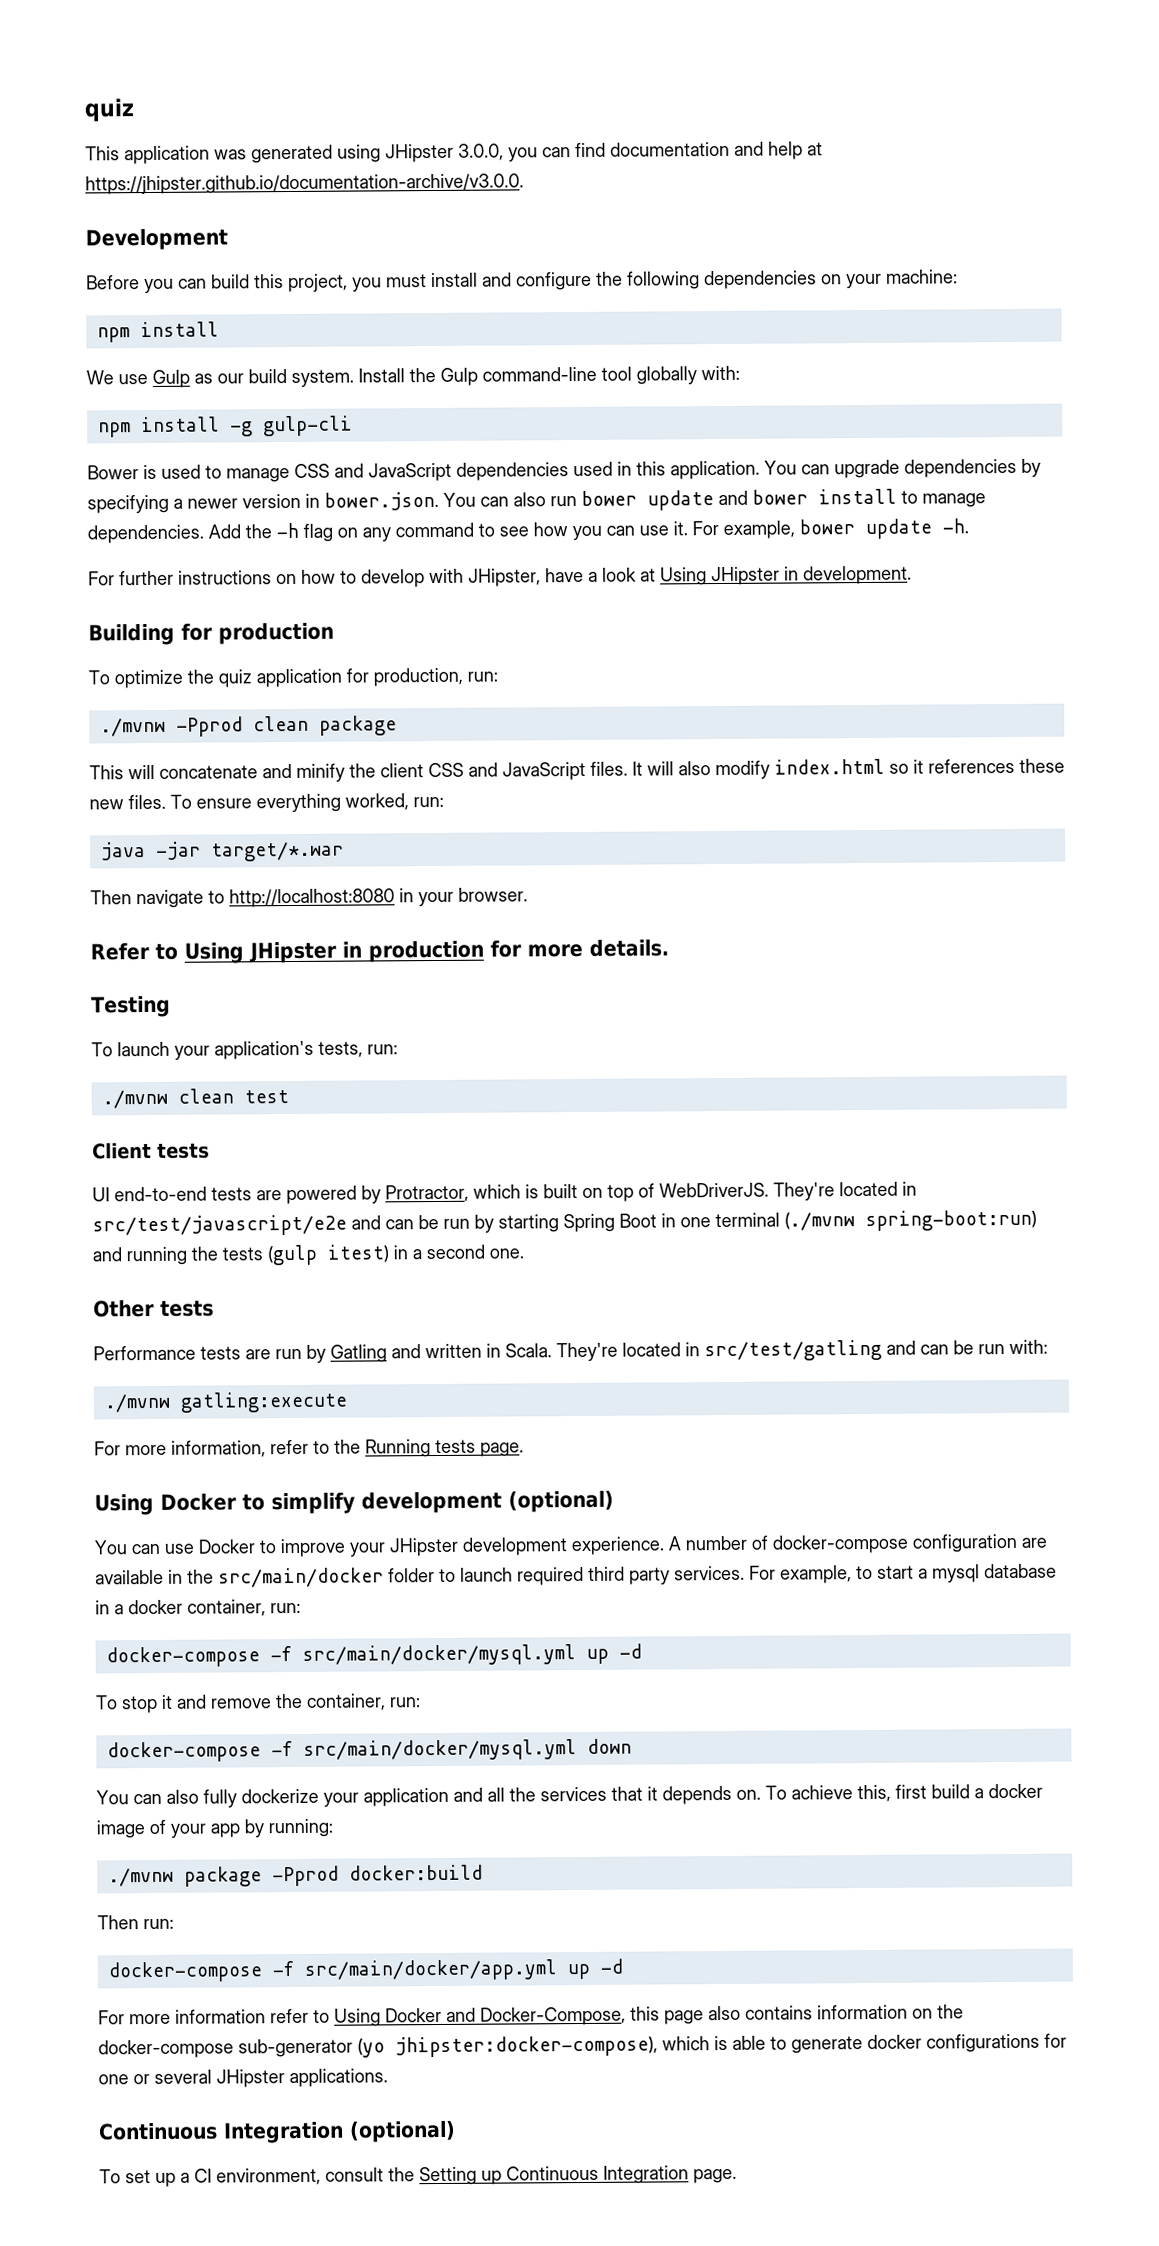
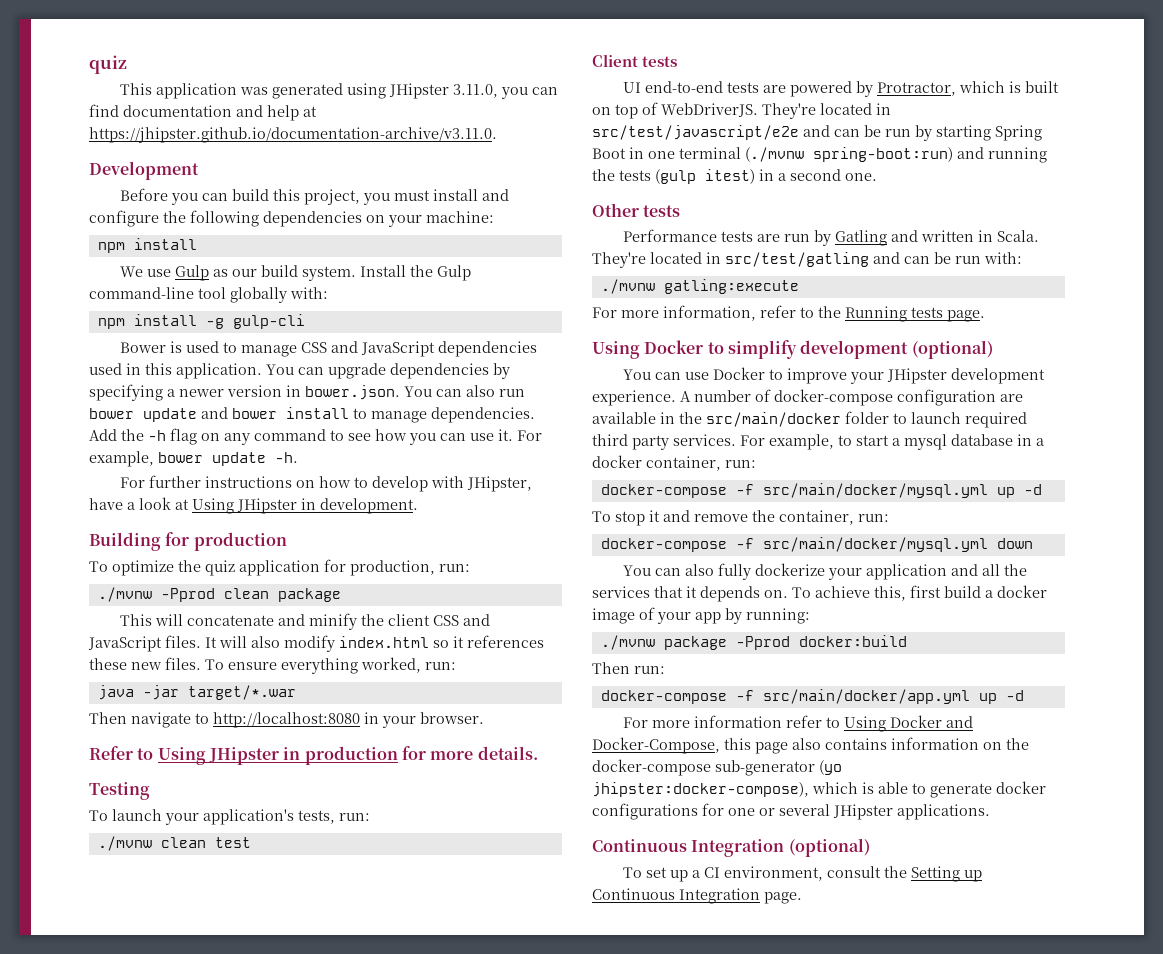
[458,143,504,161] 3.0.0, -> [452,84,498,98] 3.11.0,
[85,173,524,195] https://jhipster.github.io/documentation-archive/v3.0.0. -> [89,127,497,143] https://jhipster.github.io/documentation-archive/v3.11.0.

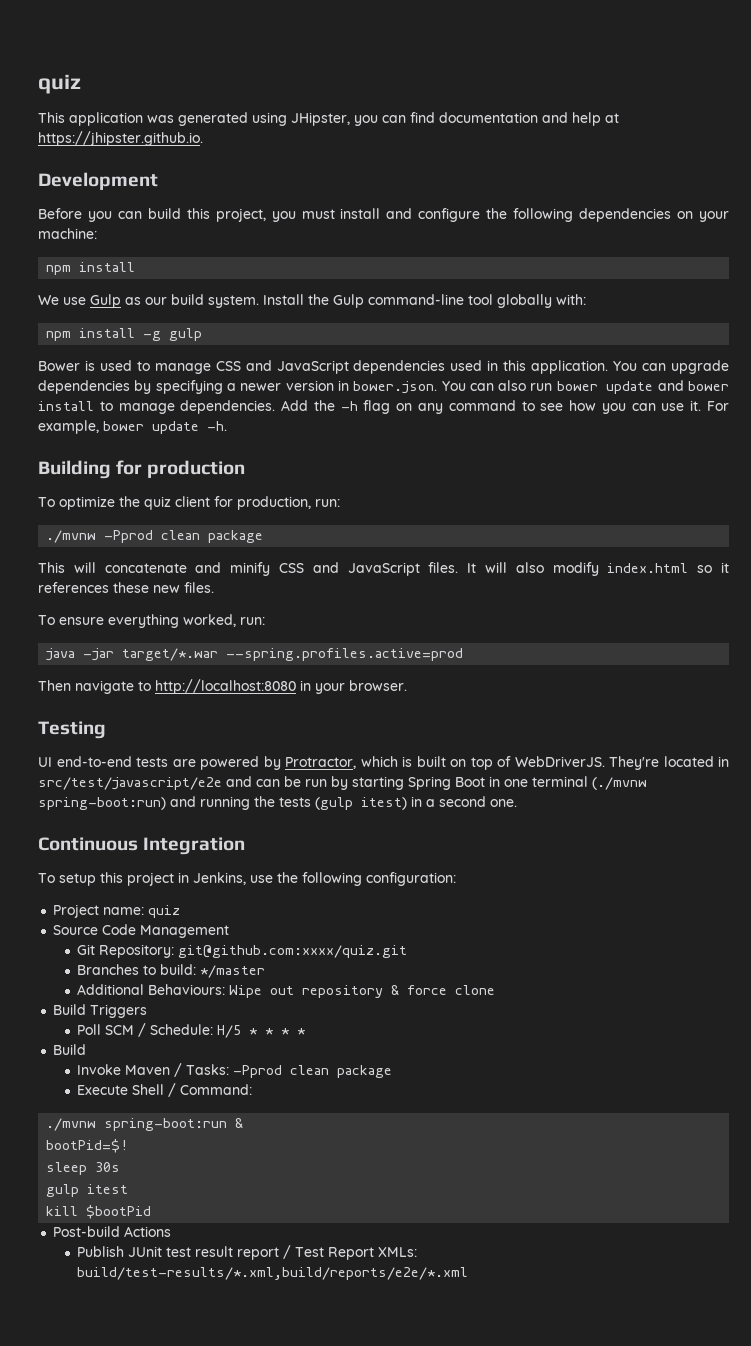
[388,83,498,99] JHipster 3.11.0, -> [291,112,350,126] JHipster,
[89,127,497,143] https://jhipster.github.io/documentation-archive/v3.11.0. -> [38,131,203,146] https://jhipster.github.io.
[232,314,305,329] gulp-cli -> [169,328,203,341] gulp
[119,475,532,492] [89,497,418,514] // For further instructions on how to develop with JHipster, have a look at Using JHipster in development. -> (227, 426) none
[239,560,320,576] application -> [175,496,210,507] client
[360,614,430,626] the client -> (271, 569) none
(201, 663) none -> (214, 587) //
(296, 692) none -> [226,648,464,661] --spring.profiles.active=prod
[89,746,538,765] [89,782,150,800] [89,809,370,825] [97,836,251,851] [592,54,678,67] Refer to Using JHipster in production for more details. // Testing // To launch your application's tests, run: // ./mvnw clean test // Client tests -> [38,721,106,739] Testing
[592,203,681,217] [622,229,1039,246] [592,252,1022,268] [600,279,799,294] [592,305,985,322] [592,340,993,359] [622,367,1045,384] [592,389,1023,406] [592,411,1027,428] [592,434,1044,450] [592,455,756,471] [600,483,1042,498] [592,510,889,526] [600,537,1033,552] [622,563,1027,580] [592,585,1047,602] [592,607,810,624] [600,635,907,650] [592,662,665,674] [600,689,1024,704] [622,715,973,732] [592,737,1029,754] [592,759,842,776] [592,781,1046,798] [592,803,990,820] [592,838,870,857] [622,866,982,882] [592,888,802,904] Other tests // Performance tests are run by Gatling and written in Scala. They're located in src/test/gatling and can be run with: // ./mvnw gatling:execute // For more information, refer to the Running tests page. // Using Docker to simplify development (optional) // You can use Docker to improve your JHipster development experience. A number of docker-compose configuration are available in the src/main/docker folder to launch required third party services. For example, to start a mysql database in a docker container, run: // docker-compose -f src/main/docker/mysql.yml up -d // To stop it and remove the container, run: // docker-compose -f src/main/docker/mysql.yml down // You can also fully dockerize your application and all the services that it depends on. To achieve this, first build a docker image of your app by running: // ./mvnw package -Pprod docker:build // Then run: // docker-compose -f src/main/docker/app.yml up -d // For more information refer to Using Docker and Docker-Compose, this page also contains information on the docker-compose sub-generator (yo jhipster:docker-compose), which is able to generate docker configurations for one or several JHipster applications. // Continuous Integration (optional) // To set up a CI environment, consult the Setting up Continuous Integration page. -> [38,837,246,855] [38,872,456,886] [53,904,181,918] [53,924,230,938] [77,944,408,958] [77,964,266,978] [77,984,496,998] [53,1004,148,1018] [77,1023,306,1038] [53,1044,87,1055] [77,1063,393,1078] [77,1083,253,1097] [46,1118,244,1131] [46,1139,129,1153] [46,1162,121,1175] [46,1184,129,1197] [46,1205,152,1219] [53,1226,172,1237] [77,1245,418,1260] [77,1267,469,1280] Continuous Integration // To setup this project in Jenkins, use the following configuration: // Project name: quiz // Source Code Management // Git Repository: git@github.com:xxxx/quiz.git // Branches to build: */master // Additional Behaviours: Wipe out repository & force clone // Build Triggers // Poll SCM / Schedule: H/5 * * * * // Build // Invoke Maven / Tasks: -Pprod clean package // Execute Shell / Command: // ./mvnw spring-boot:run & // bootPid=$! // sleep 30s // gulp itest // kill $bootPid // Post-build Actions // Publish JUnit test result report / Test Report XMLs: build/test-results/*.xml,build/reports/e2e/*.xml

